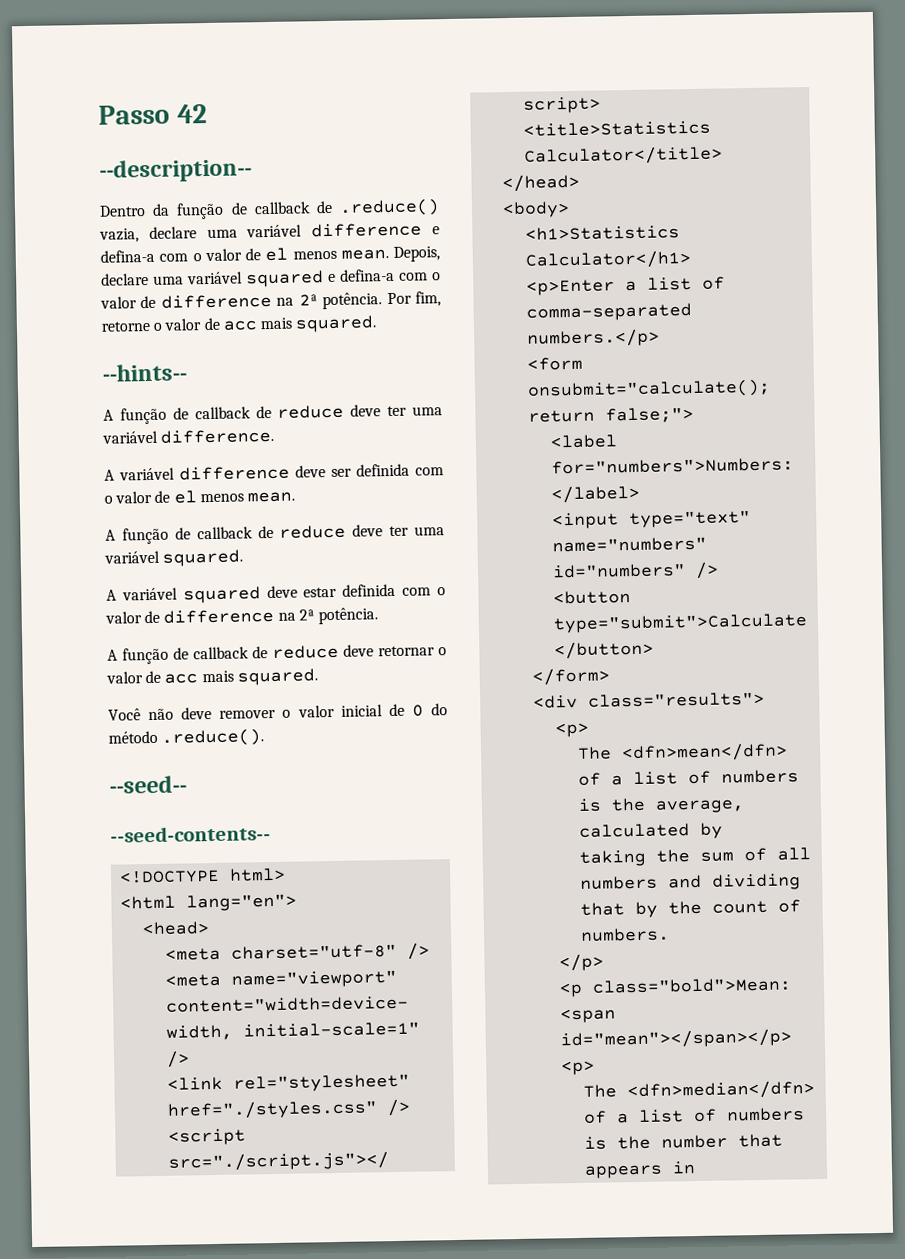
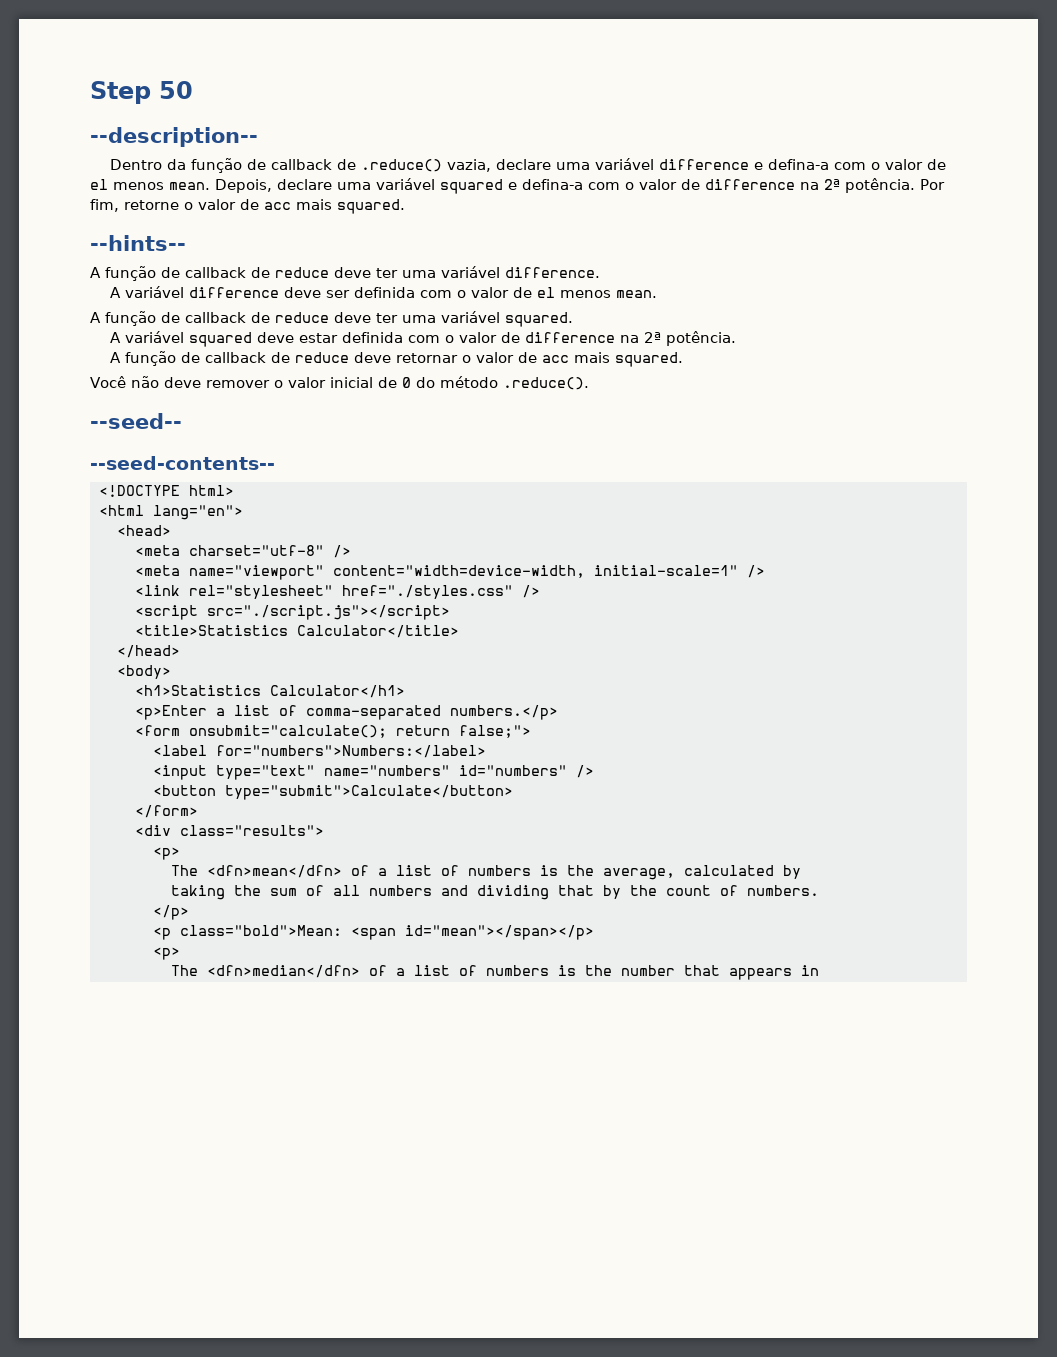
[98,104,207,125] Passo 42 -> [90,81,193,104] Step 50

